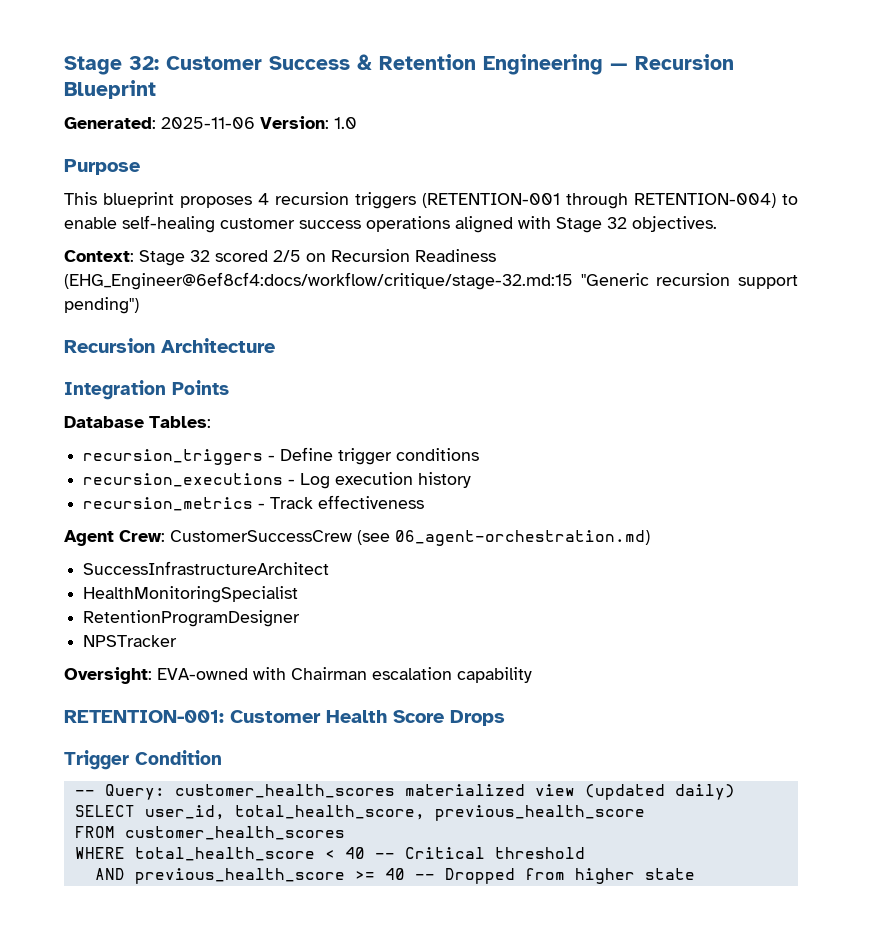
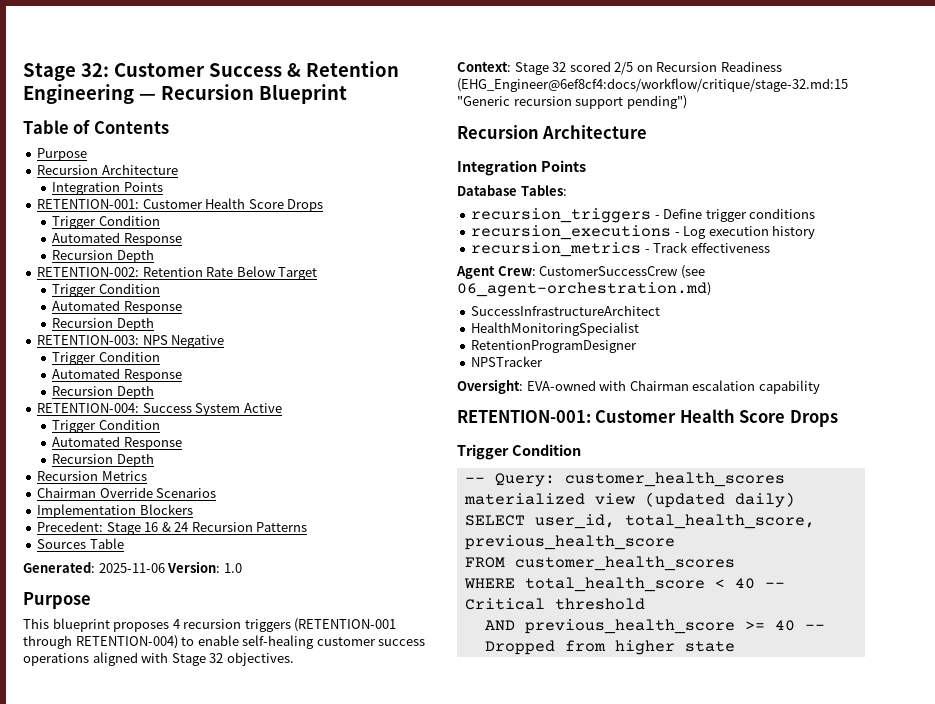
(156, 89) none -> [23,120,169,134] [37,148,88,161] [37,164,178,175] [52,182,163,195] [37,198,324,212] [52,215,160,229] [52,232,182,246] [52,249,154,263] [37,266,318,280] [52,283,160,297] [52,300,182,314] [52,317,154,331] [37,335,225,348] [52,351,160,365] [52,368,182,382] [52,385,154,399] [37,403,282,416] [52,419,160,433] [52,436,182,450] [52,453,154,467] [37,471,147,481] [37,487,217,498] [37,504,193,518] [37,521,308,535] [37,538,124,549] // Table of Contents // Purpose // Recursion Architecture // Integration Points // RETENTION-001: Customer Health Score Drops // Trigger Condition // Automated Response // Recursion Depth // RETENTION-002: Retention Rate Below Target // Trigger Condition // Automated Response // Recursion Depth // RETENTION-003: NPS Negative // Trigger Condition // Automated Response // Recursion Depth // RETENTION-004: Success System Active // Trigger Condition // Automated Response // Recursion Depth // Recursion Metrics // Chairman Override Scenarios // Implementation Blockers // Precedent: Stage 16 & 24 Recursion Patterns // Sources Table

